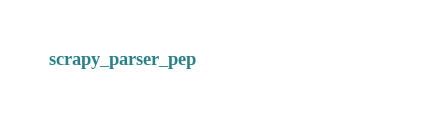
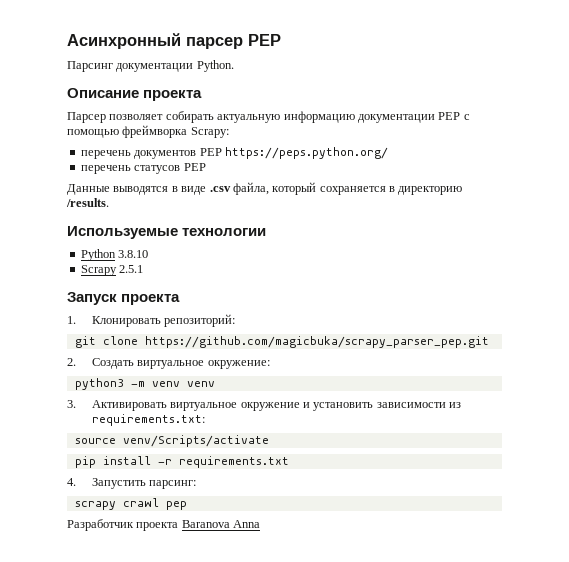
[49,56,196,69] scrapy_parser_pep -> [67,33,281,49] [67,60,234,72] [67,88,203,101] [67,111,470,123] [67,125,229,138] [80,147,388,159] [80,163,206,174] [67,182,463,195] [66,198,109,207] [67,226,267,239] [80,249,149,261] [80,265,144,276] [67,292,181,305] [67,314,236,327] [74,336,489,348] [67,358,270,369] [74,378,215,390] [67,400,462,411] [91,414,205,426] [74,435,269,447] [74,456,289,468] [67,478,197,489] [74,498,187,510] [67,519,261,531] Асинхронный парсер PEP // Парсинг документации Python. // Описание проекта // Парсер позволяет собирать актуальную информацию документации PEP с помощью фреймворка Scrapy: // перечень документов PEP https://peps.python.org/ // перечень статусов PEP // Данные выводятся в виде .csv файла, который сохраняется в директорию /results. // Используемые технологии // Python 3.8.10 // Scrapy 2.5.1 // Запуск проекта // 1. Клонировать репозиторий: // git clone https://github.com/magicbuka/scrapy_parser_pep.git // 2. Создать виртуальное окружение: // python3 -m venv venv // 3. Активировать виртуальное окружение и установить зависимости из requirements.txt: // source venv/Scripts/activate // pip install -r requirements.txt // 4. Запустить парсинг: // scrapy crawl pep // Разработчик проекта Baranova Anna

